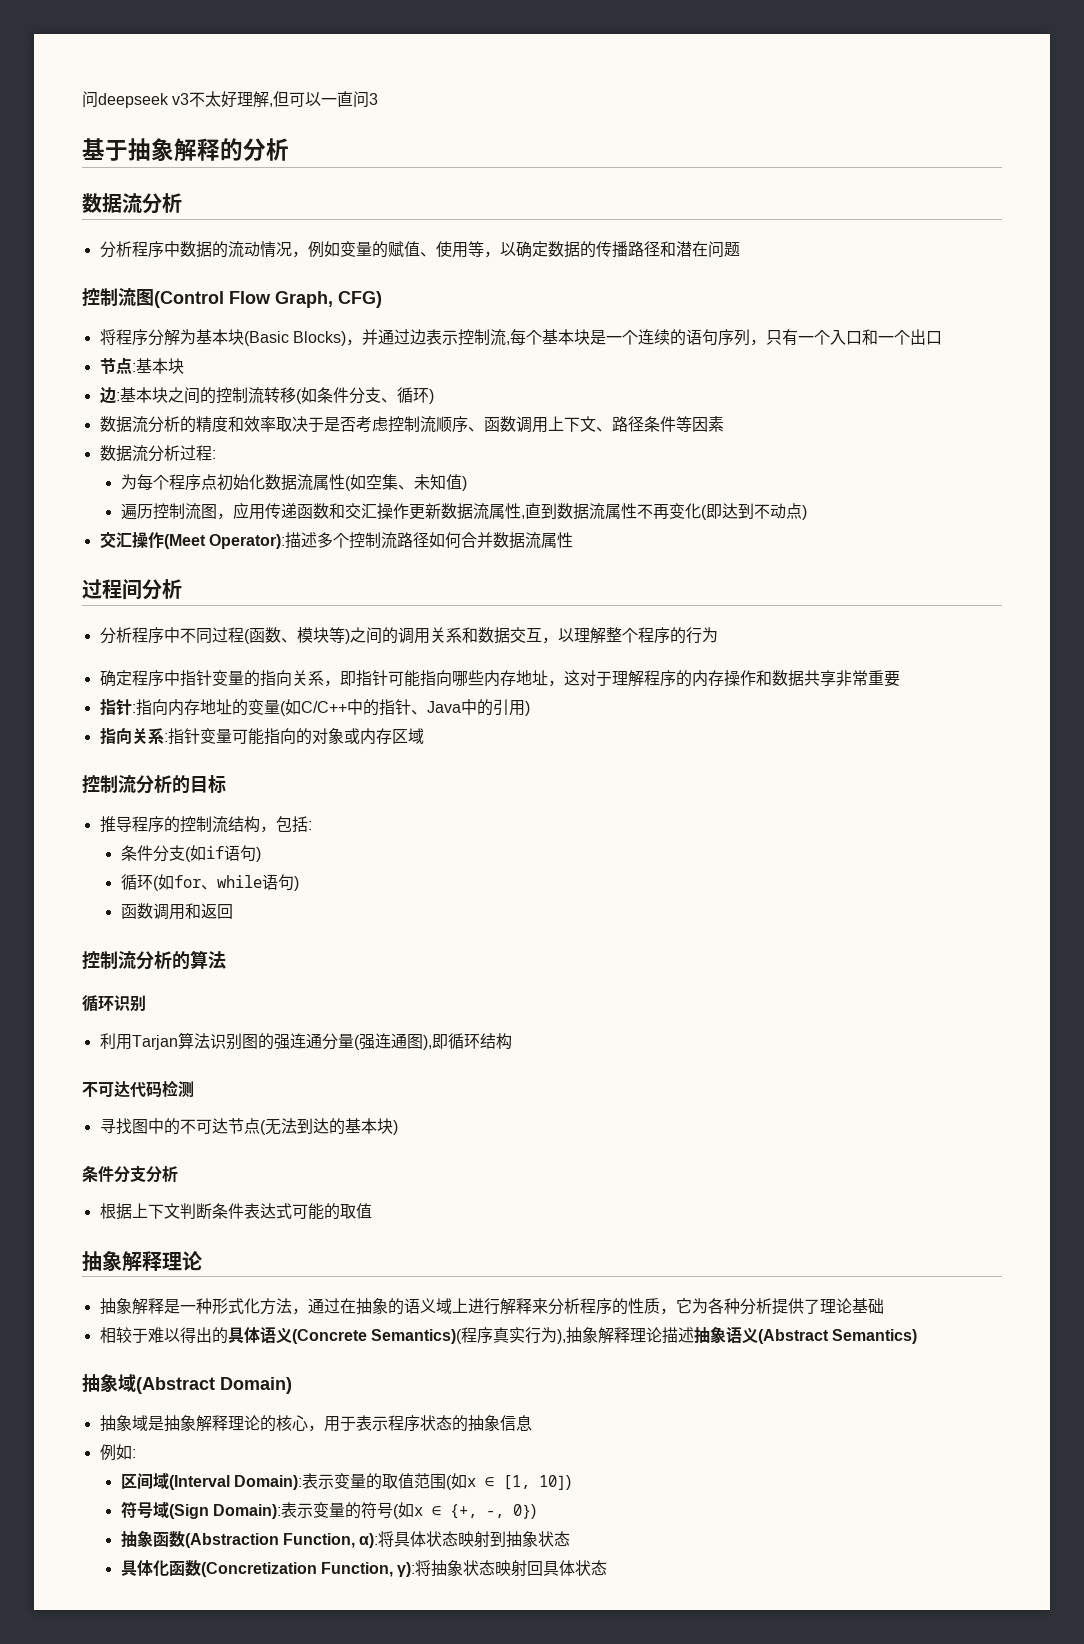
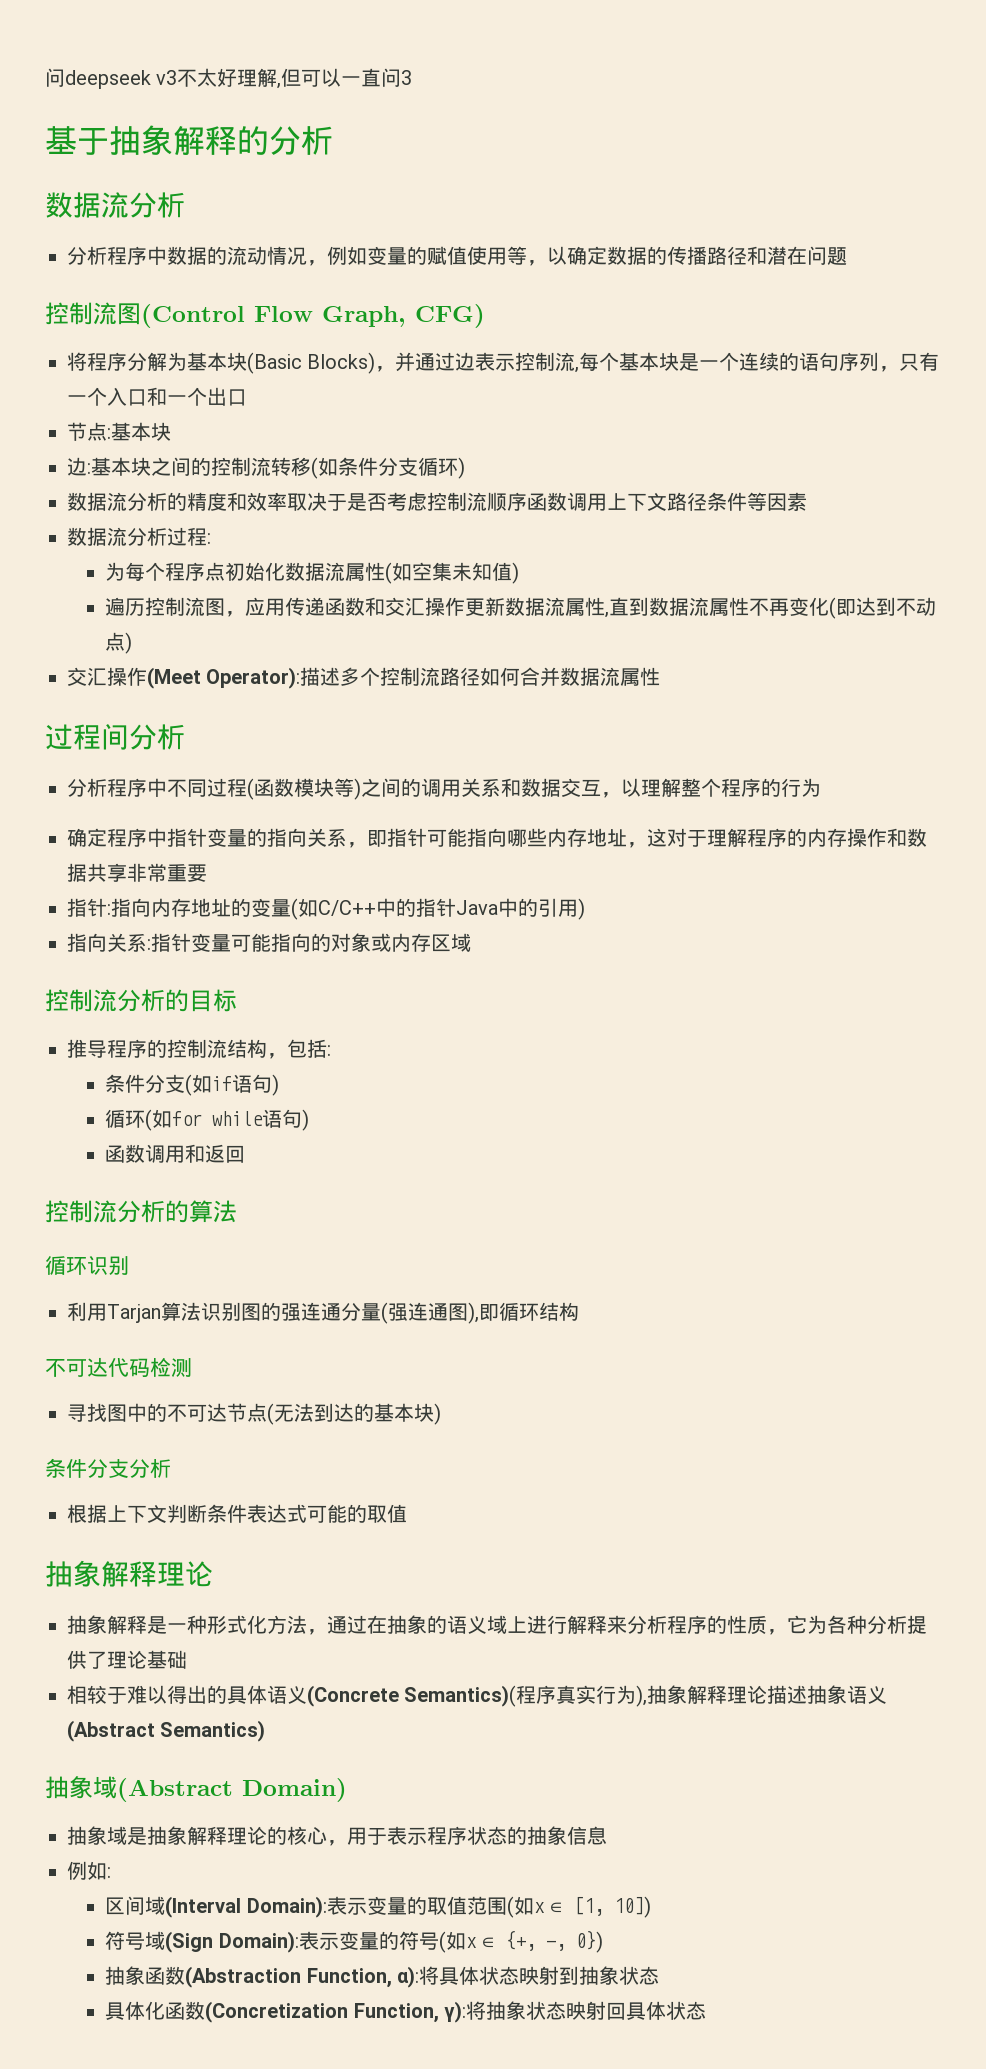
[419,252,436,257] 、 -> (467, 255) none
[380,398,397,403] 、 -> (418, 466) none
[467,427,484,432] 、 -> (527, 501) none
[595,427,612,432] 、 -> (667, 501) none
[397,485,414,490] 、 -> (453, 571) none
[280,638,297,643] 、 -> (294, 787) none
[410,710,427,715] 、 -> (456, 907) none
[200,885,217,890] 、 -> (203, 1118) none

